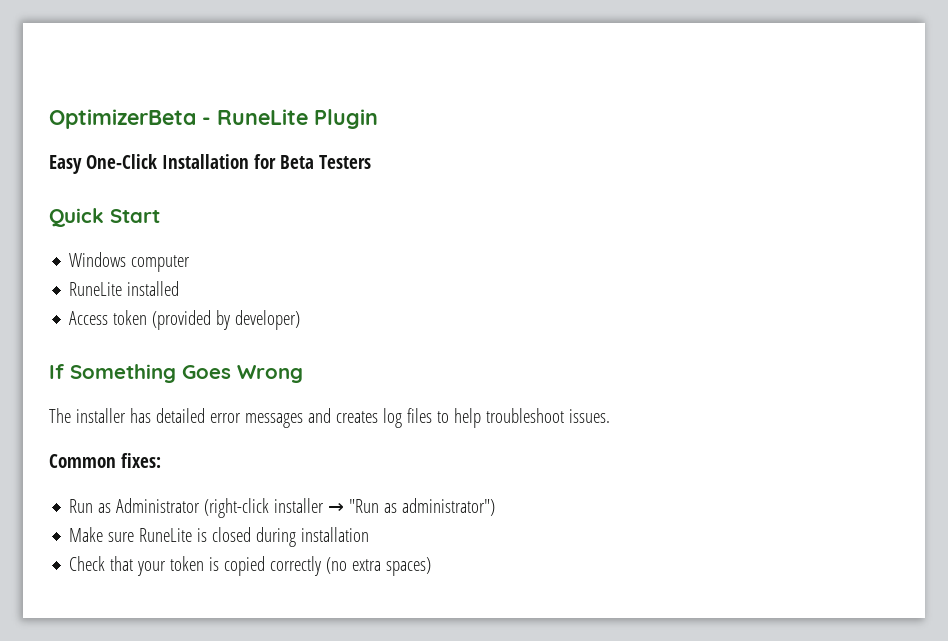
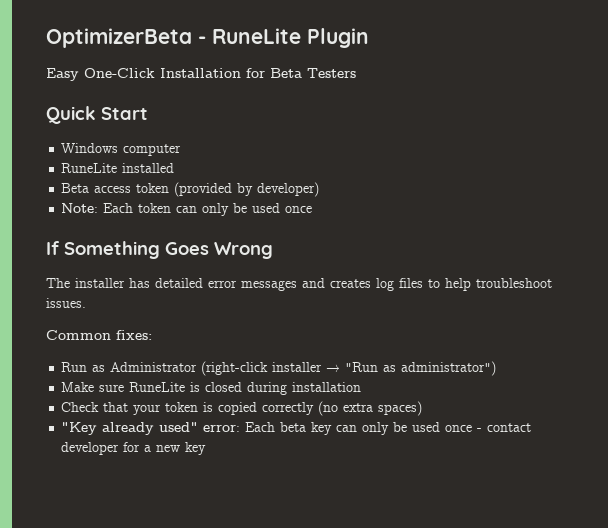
[69,311,109,325] Access -> [61,183,132,193] Beta access
(301, 320) none -> [61,203,313,216] // Note: Each token can only be used once
(432, 566) none -> [61,422,532,435] [61,442,207,455] // "Key already used" error: Each beta key can only be used once - contact developer for a new key

